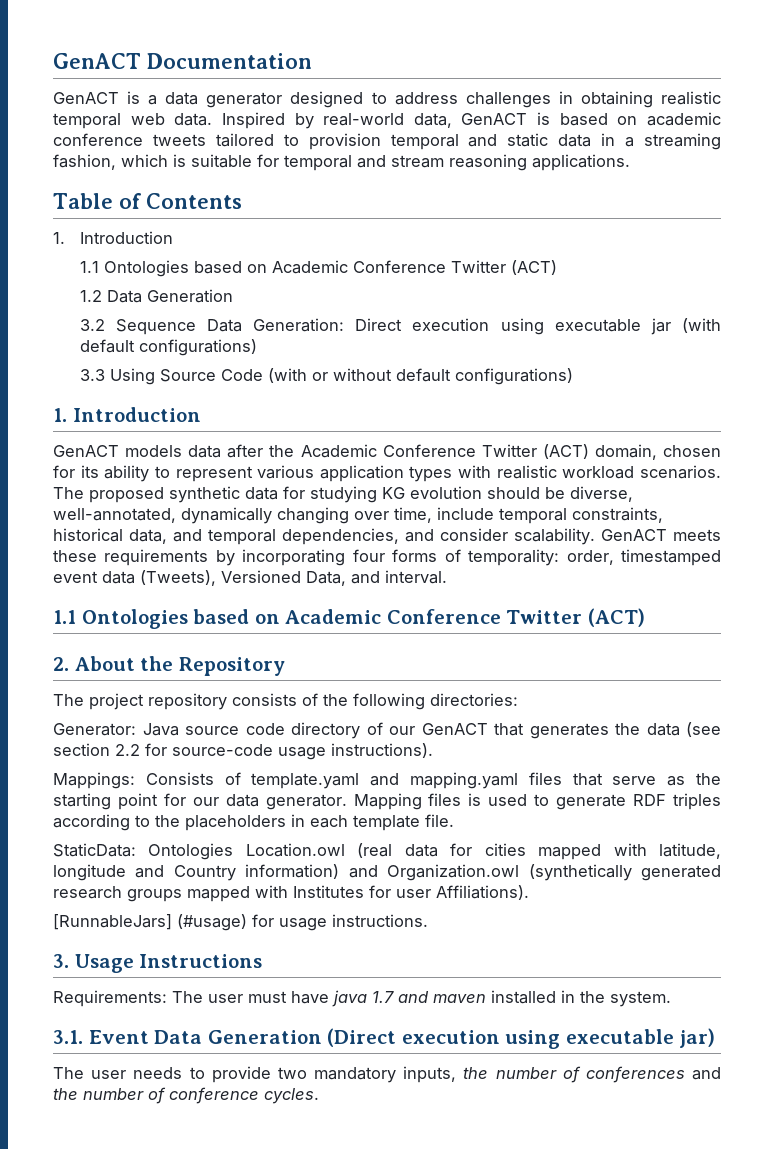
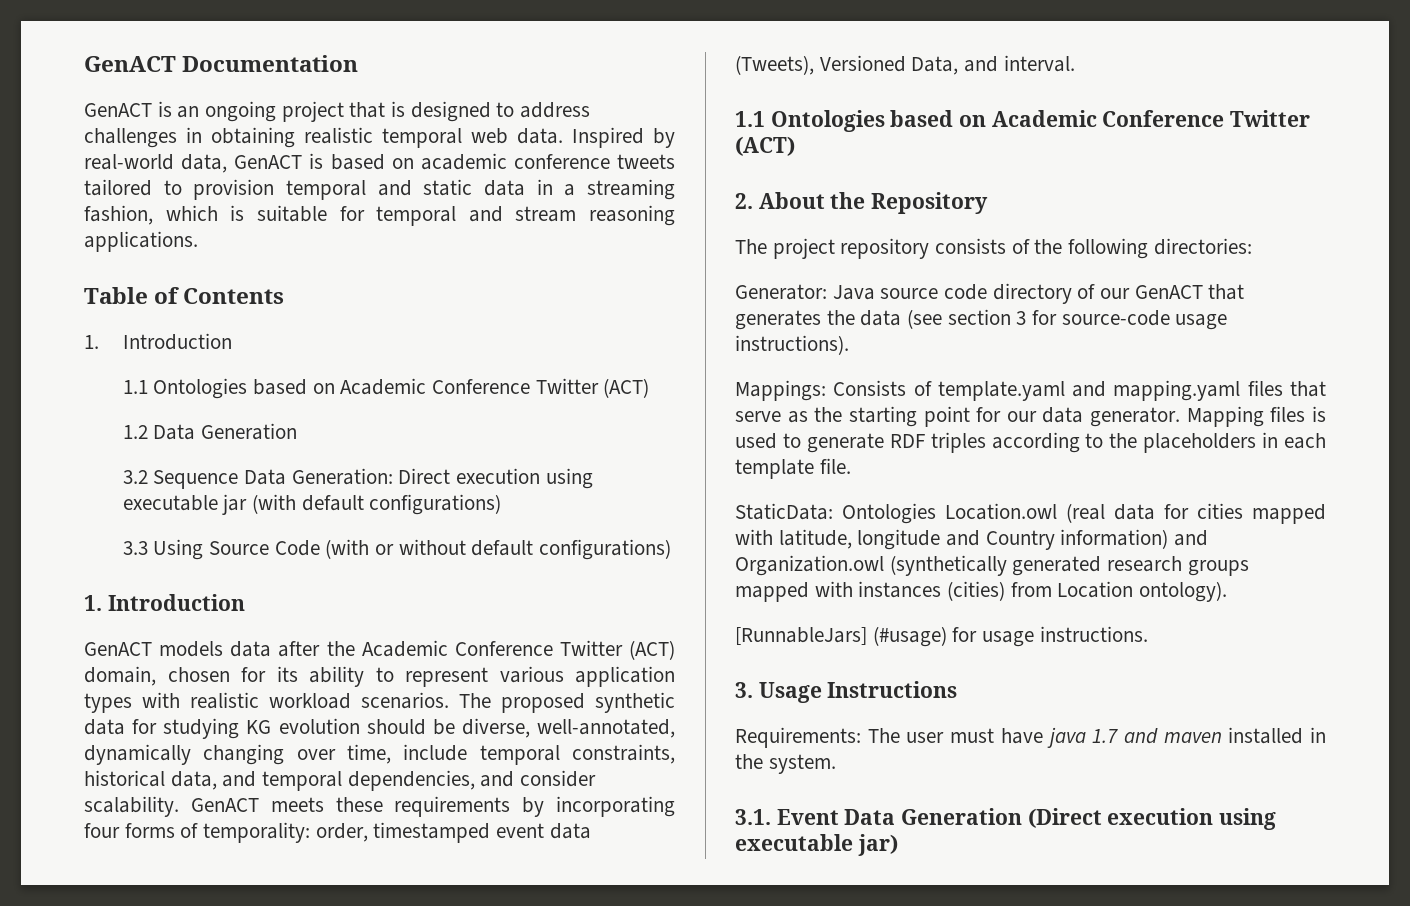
[148,92,283,108] a data generator -> [177,101,406,122] an ongoing project that is
[115,744,140,756] 2.2 -> [1016,311,1027,325] 3
[293,885,529,900] Institutes for user Affiliations). -> [858,581,1228,602] instances (cities) from Location ontology).
[53,1066,721,1083] [53,1087,319,1104] // The user needs to provide two mandatory inputs, the number of conferences and the number of conference cycles. -> (898, 845) none

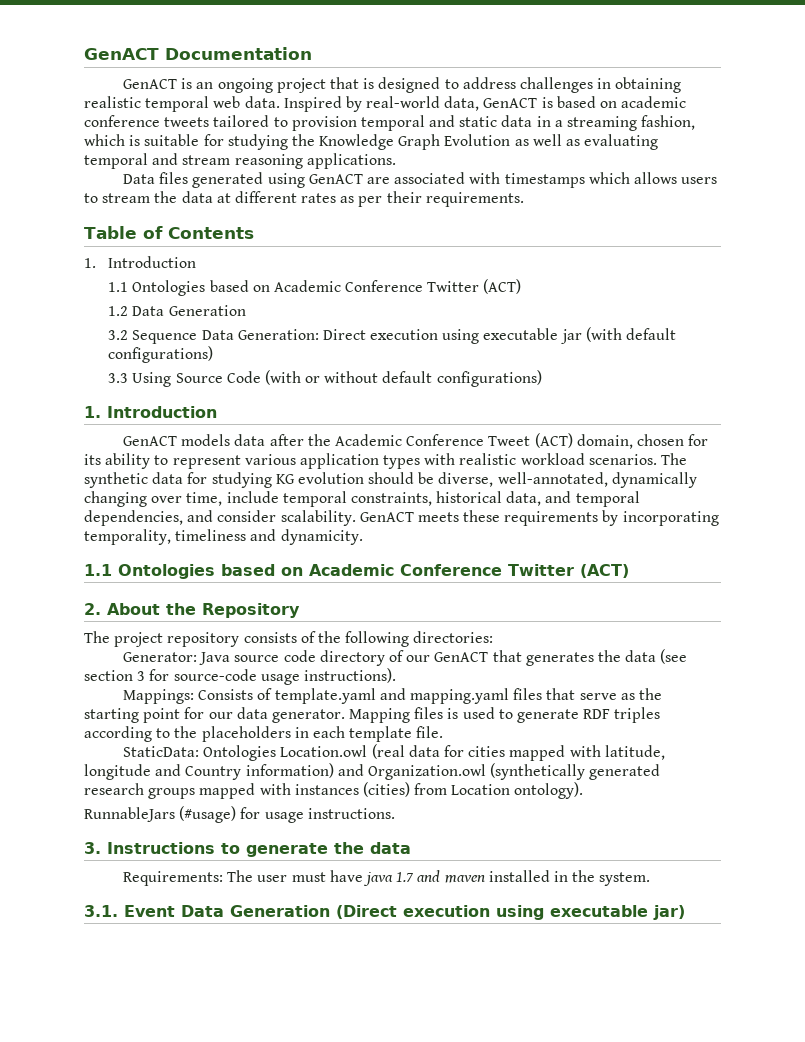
(365, 213) none -> [227,134,659,150] studying the Knowledge Graph Evolution as well as evaluating
(198, 241) none -> [123,172,718,188] [84,191,524,207] // Data files generated using GenACT are associated with timestamps which allows users to stream the data at different rates as per their requirements.
[559,640,623,656] Twitter -> [488,436,531,446] Tweet
[501,693,585,713] proposed -> (688, 459) none
[84,822,591,843] [735,55,1075,75] four forms of temporality: order, timestamped event data (Tweets), Versioned Data, and interval. -> [84,529,363,545] temporality, timeliness and dynamicity.
[735,627,867,645] [RunnableJars] -> [84,807,175,822] RunnableJars
[758,682,822,703] Usage -> (101, 848) none
(958, 689) none -> [221,842,411,857] to generate the data

